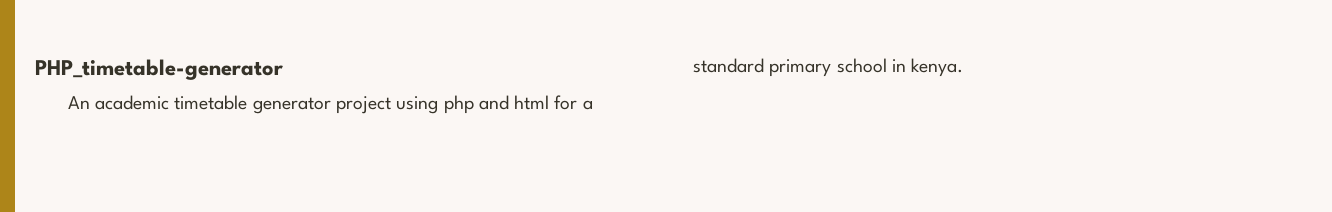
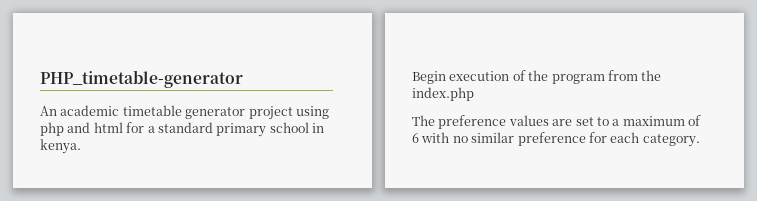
(964, 67) none -> [412,70,662,84] [412,87,474,101] [412,115,701,129] [412,132,700,147] // Begin execution of the program from the index.php // The preference values are set to a maximum of 6 with no similar preference for each category.

